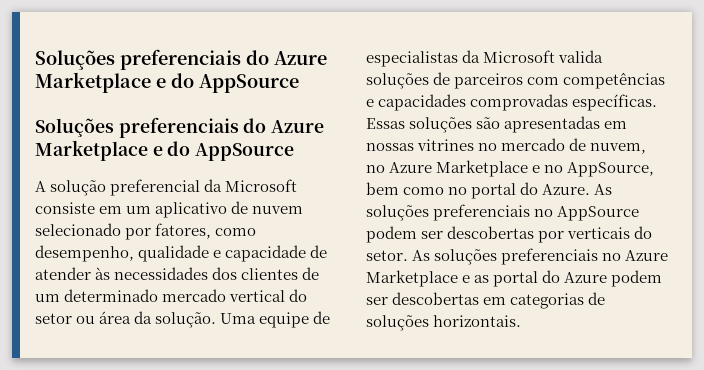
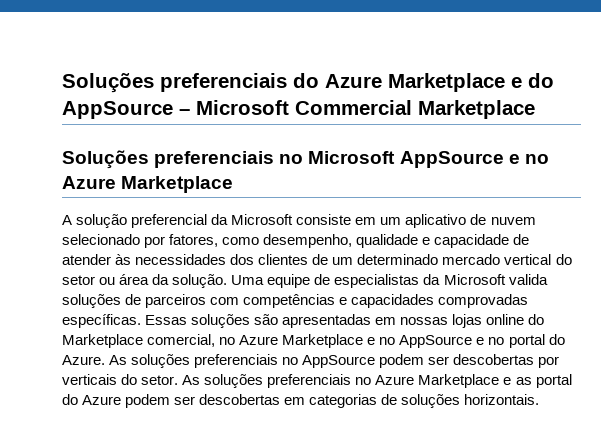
[35,49,327,70] [35,72,299,93] [35,117,325,138] [35,140,295,161] Soluções preferenciais do Azure Marketplace e do AppSource // Soluções preferenciais do Azure Marketplace e do AppSource -> [62,73,554,93] [62,100,535,119] [62,150,549,169] [62,176,234,193] Soluções preferenciais do Azure Marketplace e do AppSource – Microsoft Commercial Marketplace // Soluções preferenciais no Microsoft AppSource e no Azure Marketplace
[417,138,647,154] vitrines no mercado de nuvem, -> [452,314,545,328] [62,334,216,348] lojas online do Marketplace comercial,
[567,162,655,177] [366,182,445,195] AppSource, bem como -> [399,335,485,348] AppSource e

